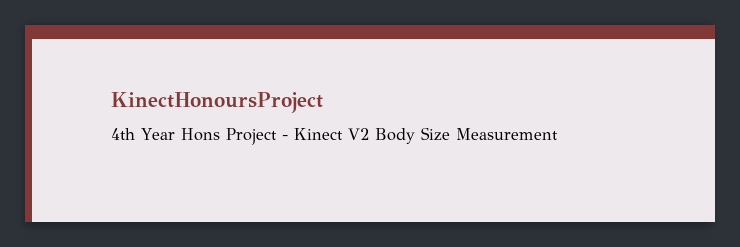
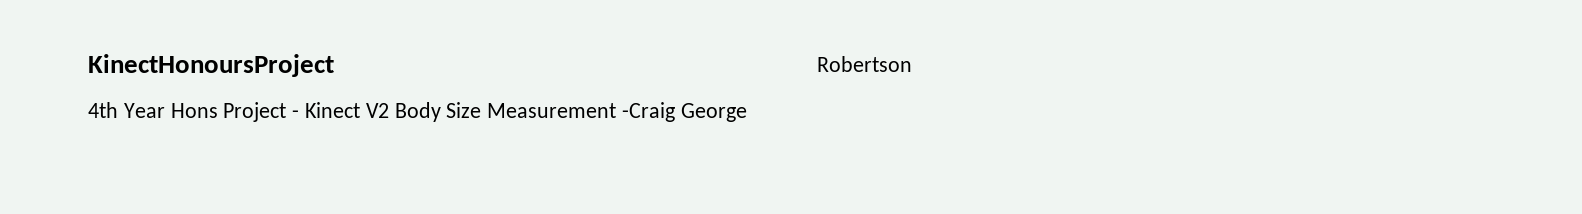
(558, 134) none -> [622,102,747,122] [817,56,912,72] -Craig George Robertson

